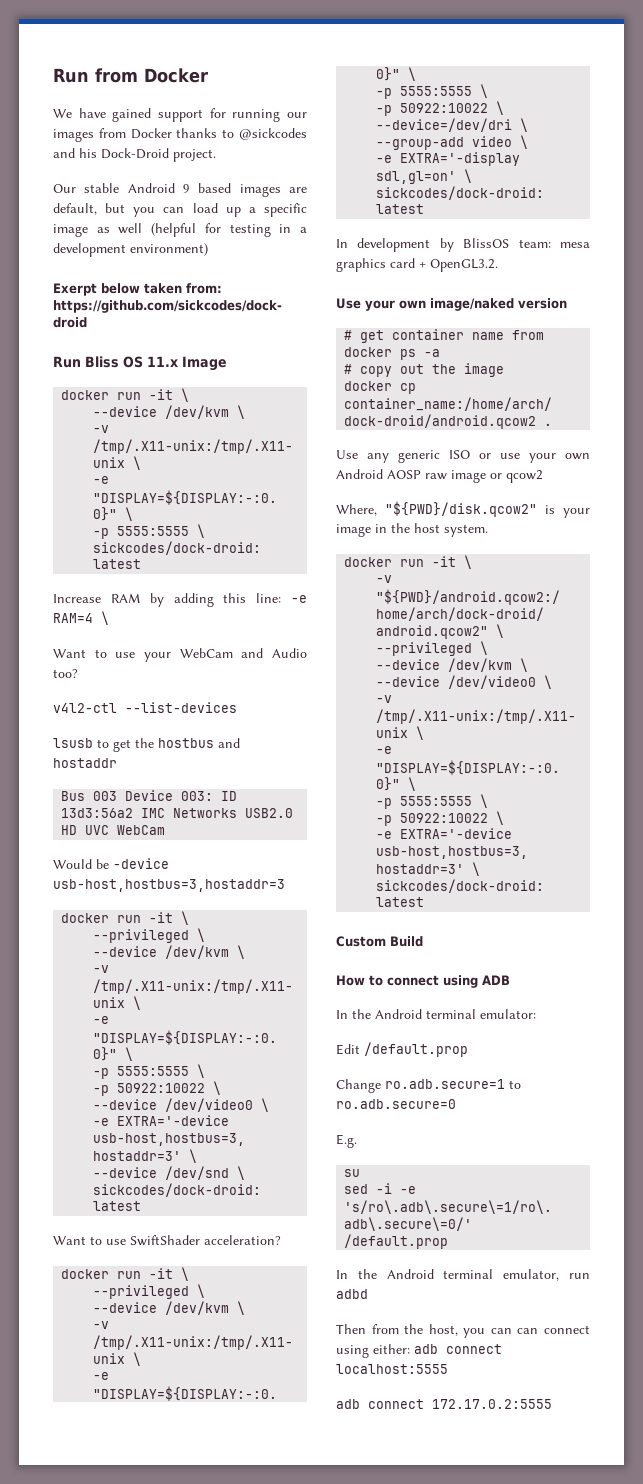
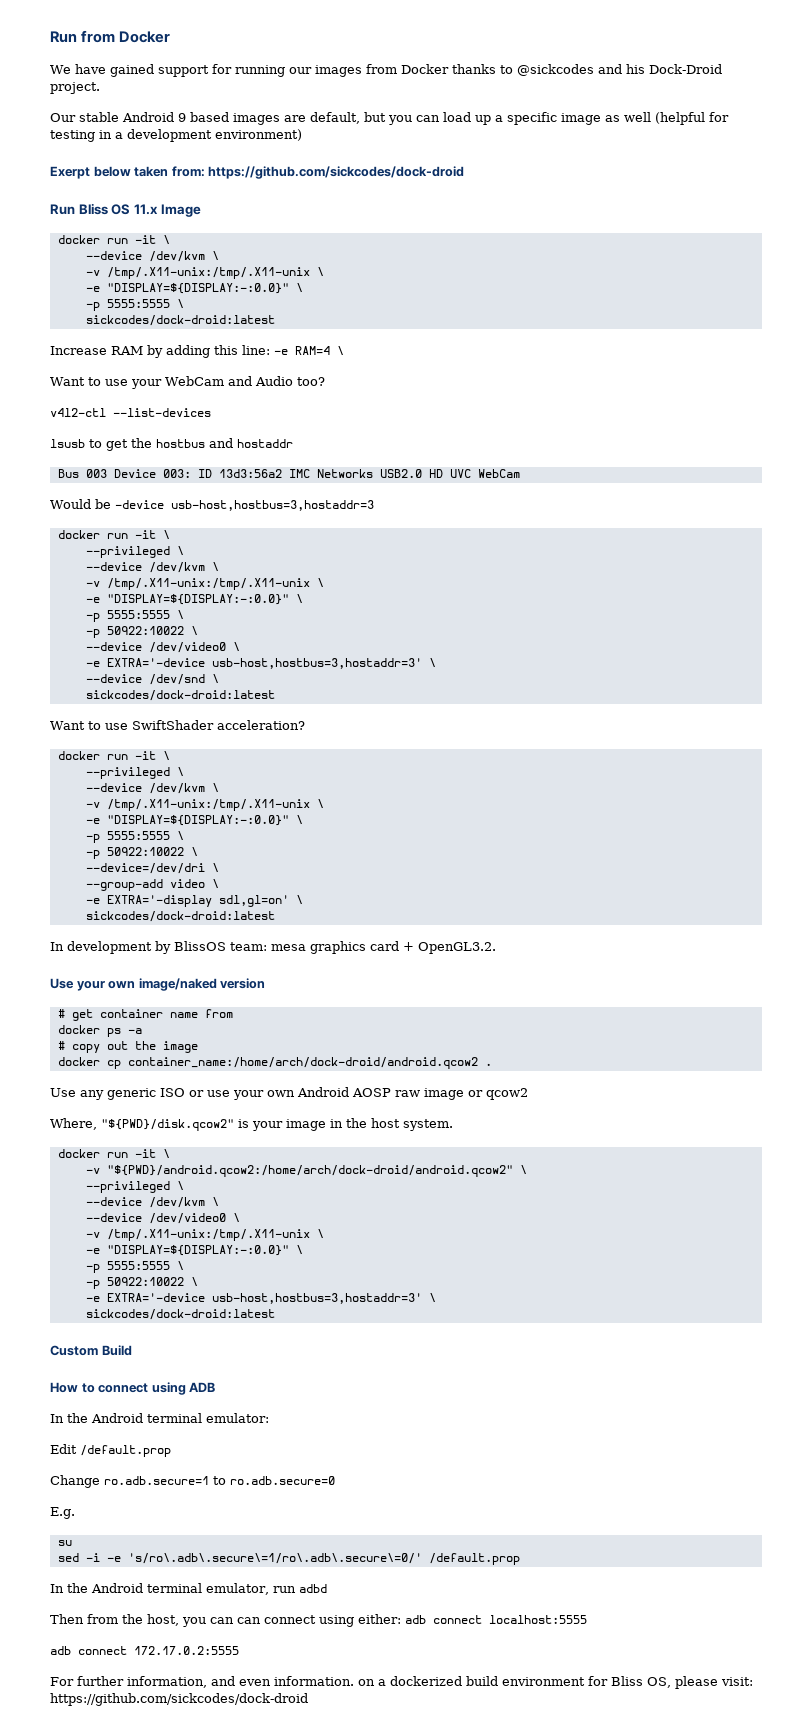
(552, 1404) none -> [50,1676,753,1689] [50,1693,308,1706] // For further information, and even information. on a dockerized build environment for Bliss OS, please visit: https://github.com/sickcodes/dock-droid

